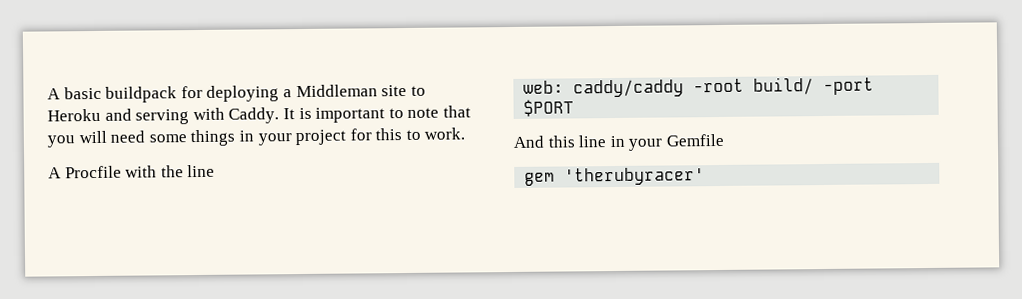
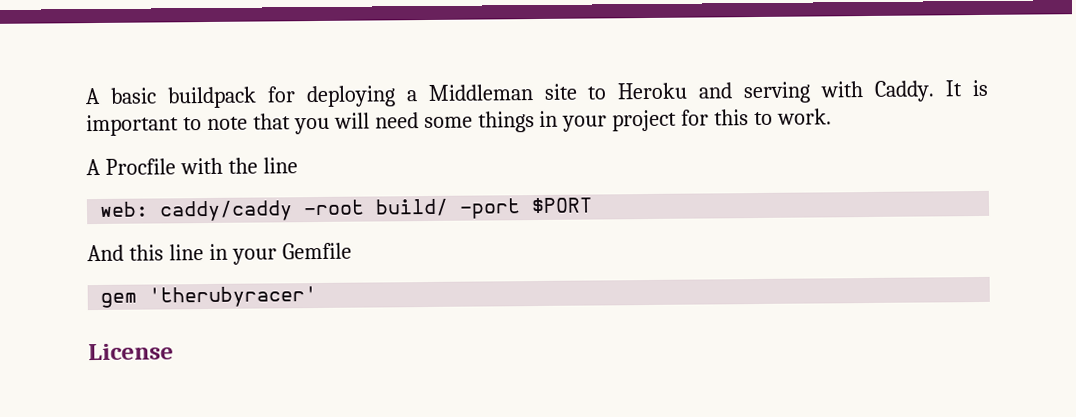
(706, 176) none -> [88,343,174,361] // License

